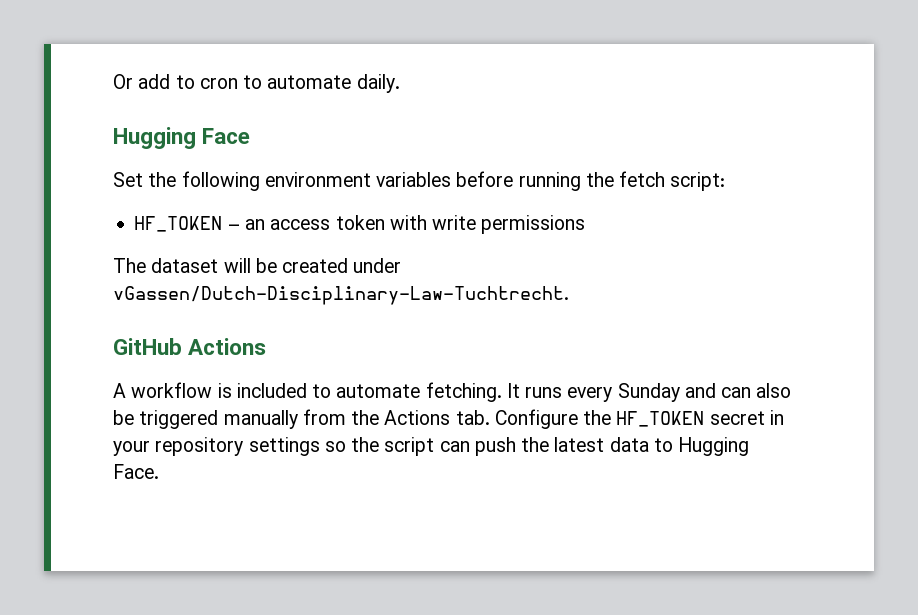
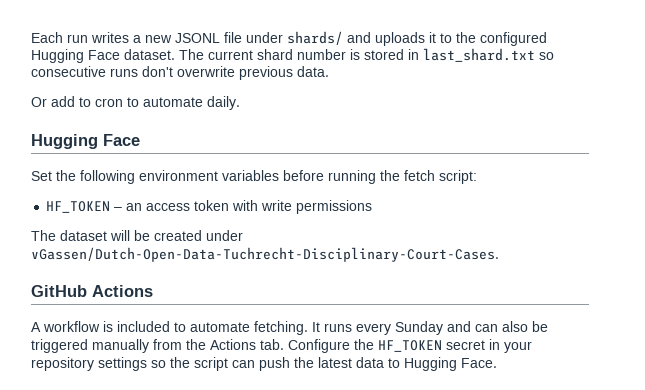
(113, 81) none -> [31,31,547,46] [31,48,554,63] [31,66,329,80] Each run writes a new JSONL file under shards/ and uploads it to the configured Hugging Face dataset. The current shard number is stored in last_shard.txt so consecutive runs don't overwrite previous data. //
[113,286,569,305] vGassen/Dutch-Disciplinary-Law-Tuchtrecht. -> [31,247,499,262] vGassen/Dutch-Open-Data-Tuchrecht-Disciplinary-Court-Cases.

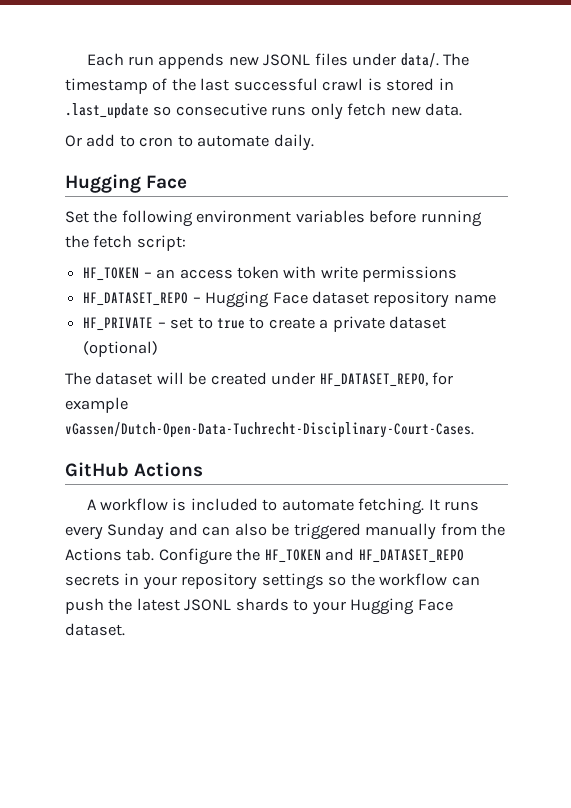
[91,31,547,46] [31,49,346,63] writes a new JSONL file under shards/ and uploads it to the configured Hugging Face dataset. The current shard number -> [158,53,470,69] [65,78,364,94] appends new JSONL files under data/. The timestamp of the last successful crawl
[423,48,535,62] last_shard.txt -> [65,103,149,119] .last_update
[142,66,293,80] don't overwrite previous -> [310,103,421,120] only fetch new
(373, 207) none -> [83,291,496,308] [83,316,447,332] [83,341,159,357] // HF_DATASET_REPO – Hugging Face dataset repository name // HF_PRIVATE – set to true to create a private dataset (optional)
(243, 235) none -> [319,372,454,387] [65,397,128,413] HF_DATASET_REPO, for example
[446,340,485,350] secret -> [325,548,464,563] [65,574,120,586] and HF_DATASET_REPO secrets
[194,357,228,371] script -> [379,573,448,586] workflow
[356,357,497,371] data to Hugging Face. -> [184,598,453,615] [65,623,125,636] JSONL shards to your Hugging Face dataset.

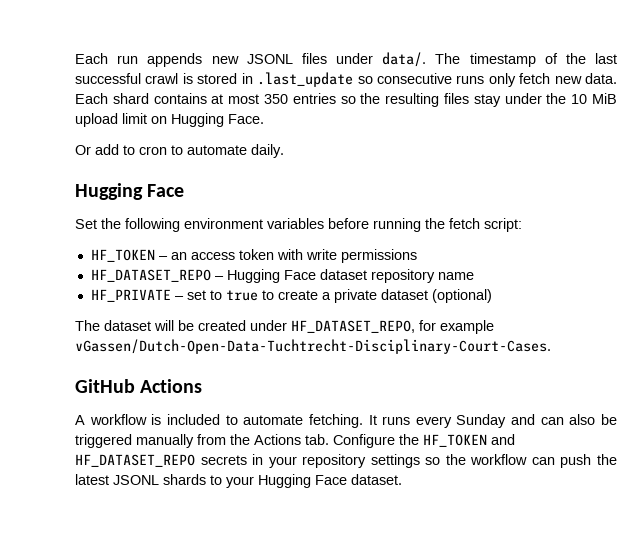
(463, 109) none -> [75,93,618,107] [75,113,264,127] Each shard contains at most 350 entries so the resulting files stay under the 10 MiB upload limit on Hugging Face.
[65,422,474,438] vGassen/Dutch-Open-Data-Tuchrecht-Disciplinary-Court-Cases. -> [75,339,551,354] vGassen/Dutch-Open-Data-Tuchtrecht-Disciplinary-Court-Cases.

